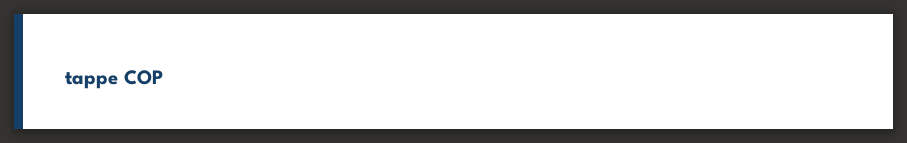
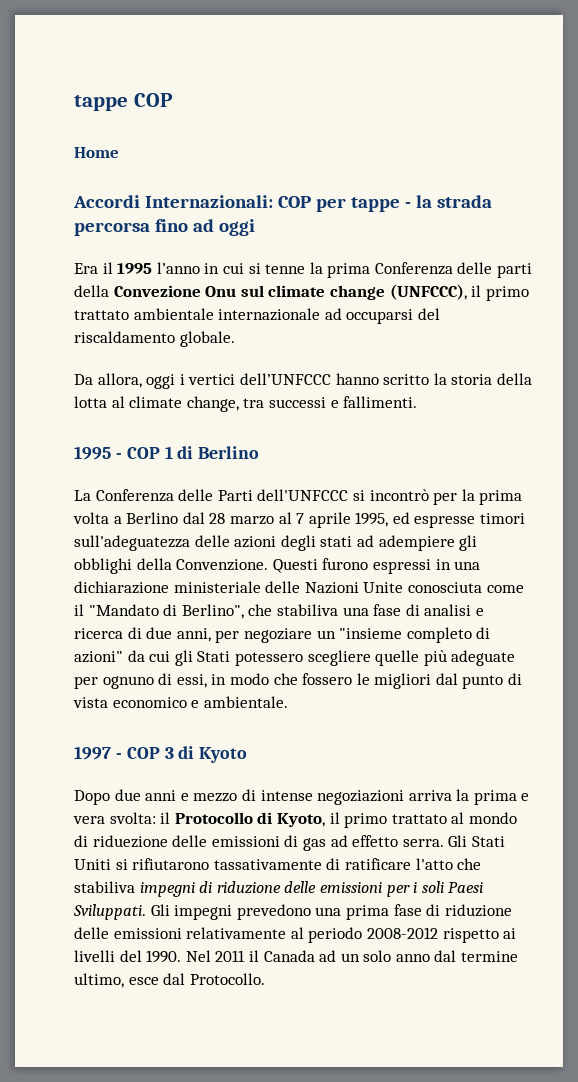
(163, 77) none -> [74,147,119,158] [73,195,492,212] [74,219,255,236] [74,262,533,278] [74,284,529,301] [74,308,440,324] [74,331,235,347] [74,373,532,389] [74,396,418,412] [74,446,260,460] [74,489,523,505] [73,512,526,528] [74,535,478,551] [74,558,481,574] [74,581,524,594] [74,604,484,619] [74,627,491,643] [74,650,516,666] [74,673,523,689] [73,696,288,708] [74,746,248,763] [74,789,530,805] [73,812,517,828] [74,835,505,851] [74,858,482,870] [74,881,484,897] [73,904,512,920] [74,927,517,943] [74,950,519,963] [74,973,265,988] // Home // Accordi Internazionali: COP per tappe - la strada percorsa fino ad oggi // Era il 1995 l’anno in cui si tenne la prima Conferenza delle parti della Convezione Onu sul climate change (UNFCCC), il primo trattato ambientale internazionale ad occuparsi del riscaldamento globale. // Da allora, oggi i vertici dell’UNFCCC hanno scritto la storia della lotta al climate change, tra successi e fallimenti. // 1995 - COP 1 di Berlino // La Conferenza delle Parti dell'UNFCCC si incontrò per la prima volta a Berlino dal 28 marzo al 7 aprile 1995, ed espresse timori sull'adeguatezza delle azioni degli stati ad adempiere gli obblighi della Convenzione. Questi furono espressi in una dichiarazione ministeriale delle Nazioni Unite conosciuta come il "Mandato di Berlino", che stabiliva una fase di analisi e ricerca di due anni, per negoziare un "insieme completo di azioni" da cui gli Stati potessero scegliere quelle più adeguate per ognuno di essi, in modo che fossero le migliori dal punto di vista economico e ambientale. // 1997 - COP 3 di Kyoto // Dopo due anni e mezzo di intense negoziazioni arriva la prima e vera svolta: il Protocollo di Kyoto, il primo trattato al mondo di riduezione delle emissioni di gas ad effetto serra. Gli Stati Uniti si rifiutarono tassativamente di ratificare l'atto che stabiliva impegni di riduzione delle emissioni per i soli Paesi Sviluppati. Gli impegni prevedono una prima fase di riduzione delle emissioni relativamente al periodo 2008-2012 rispetto ai livelli del 1990. Nel 2011 il Canada ad un solo anno dal termine ultimo, esce dal Protocollo.

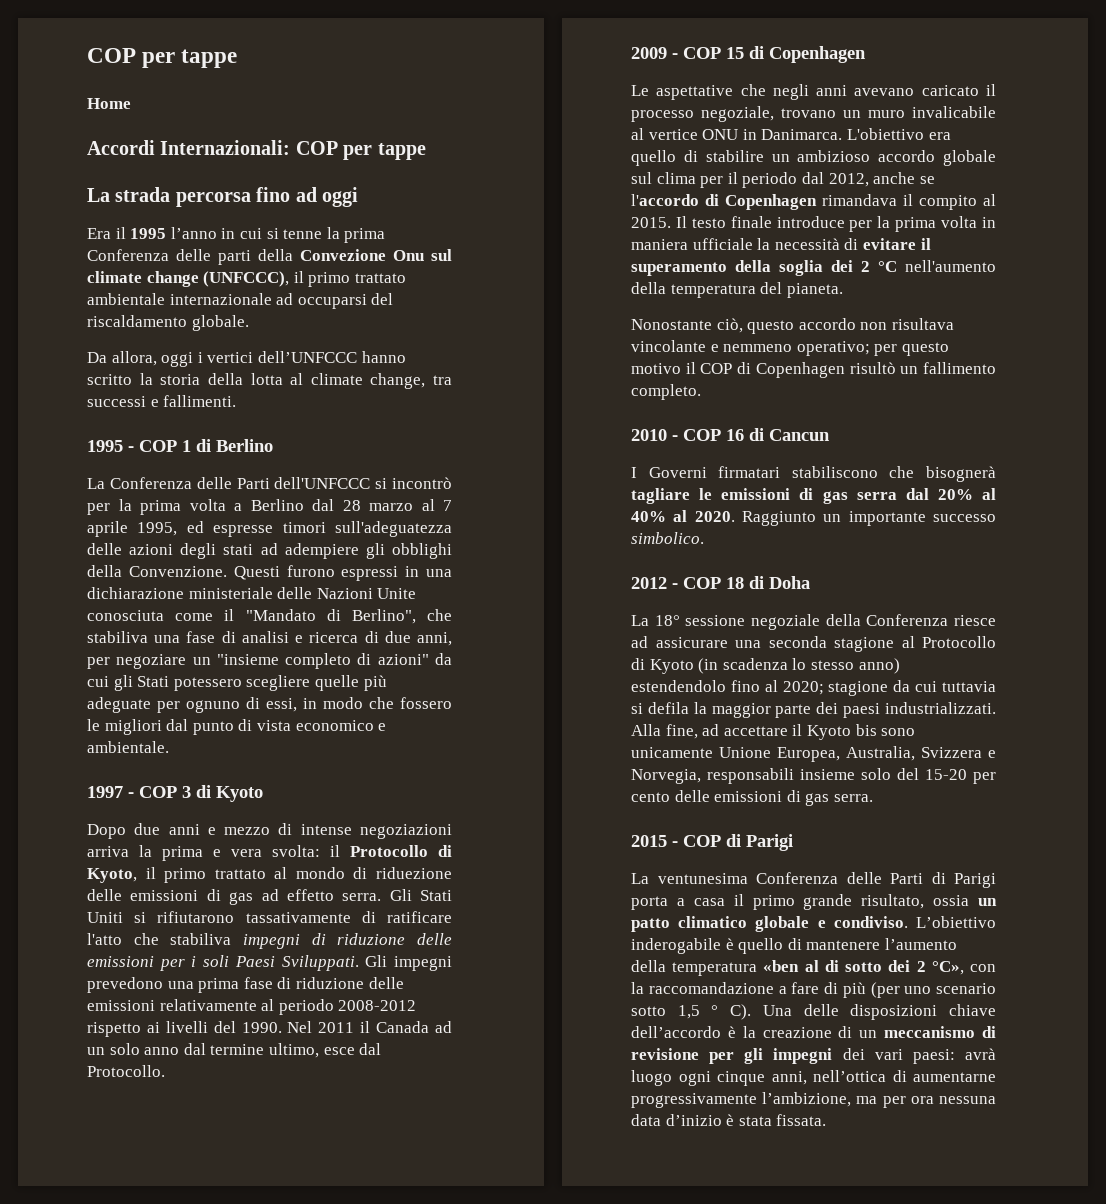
[74,93,173,111] tappe COP -> [87,48,238,68] COP per tappe
[404,195,432,208] - la -> [87,188,110,202] // La
(265, 979) none -> [631,46,866,63] [631,84,996,100] [631,106,996,122] [631,128,951,140] [631,150,996,166] [631,172,935,188] [631,194,996,210] [631,216,996,232] [631,238,931,250] [631,260,996,276] [631,282,843,298] [631,318,954,334] [631,340,949,356] [631,362,996,378] [631,384,701,400] [631,428,830,441] [631,466,996,482] [631,488,996,504] [631,510,996,526] [631,532,704,544] [631,576,810,589] [631,614,996,630] [631,636,996,652] [631,658,900,674] [631,680,996,696] [631,702,996,718] [631,724,916,740] [631,746,996,762] [631,768,996,784] [631,790,873,806] [631,834,793,851] [631,872,996,888] [631,894,997,910] [631,916,996,932] [631,938,957,954] [631,960,996,976] [631,982,996,998] [631,1004,996,1020] [631,1026,996,1038] [631,1048,996,1064] [631,1070,996,1086] [631,1092,996,1108] [631,1114,827,1126] // 2009 - COP 15 di Copenhagen // Le aspettative che negli anni avevano caricato il processo negoziale, trovano un muro invalicabile al vertice ONU in Danimarca. L'obiettivo era quello di stabilire un ambizioso accordo globale sul clima per il periodo dal 2012, anche se l'accordo di Copenhagen rimandava il compito al 2015. Il testo finale introduce per la prima volta in maniera ufficiale la necessità di evitare il superamento della soglia dei 2 °C nell'aumento della temperatura del pianeta. // Nonostante ciò, questo accordo non risultava vincolante e nemmeno operativo; per questo motivo il COP di Copenhagen risultò un fallimento completo. // 2010 - COP 16 di Cancun // I Governi firmatari stabiliscono che bisognerà tagliare le emissioni di gas serra dal 20% al 40% al 2020. Raggiunto un importante successo simbolico. // 2012 - COP 18 di Doha // La 18° sessione negoziale della Conferenza riesce ad assicurare una seconda stagione al Protocollo di Kyoto (in scadenza lo stesso anno) estendendolo fino al 2020; stagione da cui tuttavia si defila la maggior parte dei paesi industrializzati. Alla fine, ad accettare il Kyoto bis sono unicamente Unione Europea, Australia, Svizzera e Norvegia, responsabili insieme solo del 15-20 per cento delle emissioni di gas serra. // 2015 - COP di Parigi // La ventunesima Conferenza delle Parti di Parigi porta a casa il primo grande risultato, ossia un patto climatico globale e condiviso. L’obiettivo inderogabile è quello di mantenere l’aumento della temperatura «ben al di sotto dei 2 °C», con la raccomandazione a fare di più (per uno scenario sotto 1,5 ° C). Una delle disposizioni chiave dell’accordo è la creazione di un meccanismo di revisione per gli impegni dei vari paesi: avrà luogo ogni cinque anni, nell’ottica di aumentarne progressivamente l’ambizione, ma per ora nessuna data d’inizio è stata fissata.

